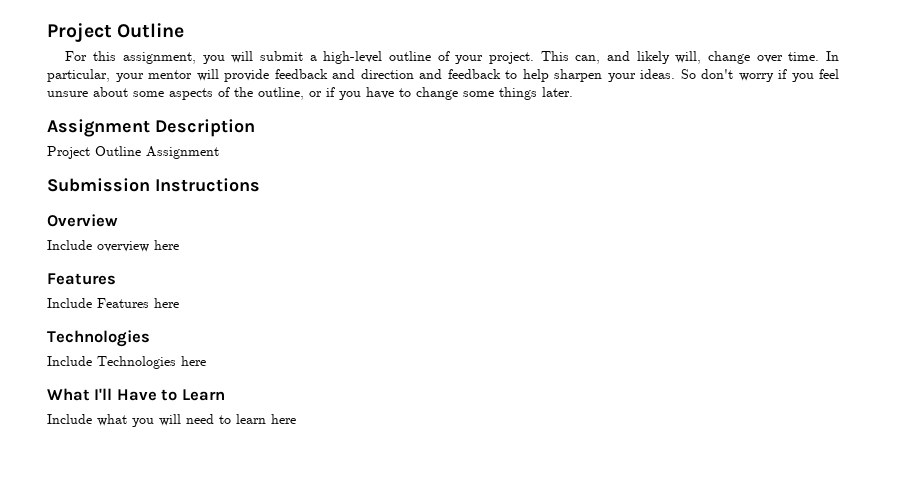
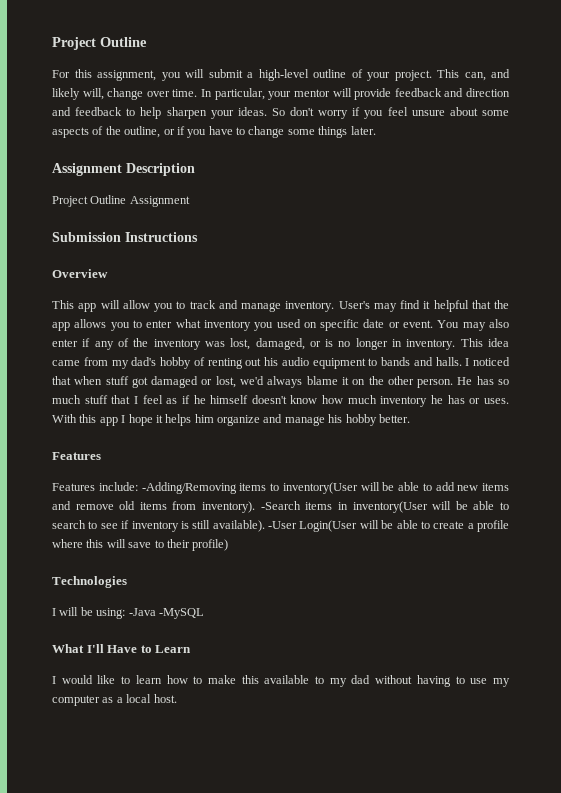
[47,240,179,252] [47,273,116,285] [47,298,179,308] [47,330,150,347] [47,356,206,369] Include overview here // Features // Include Features here // Technologies // Include Technologies here -> [52,300,509,312] [52,319,509,331] [52,338,509,350] [52,357,510,369] [52,376,510,388] [52,395,509,407] [52,414,410,426] [52,452,101,460] [52,482,509,494] [52,501,510,513] [52,520,509,532] [52,539,229,551] [52,576,127,588] [52,607,204,619] This app will allow you to track and manage inventory. User's may find it helpful that the app allows you to enter what inventory you used on specific date or event. You may also enter if any of the inventory was lost, damaged, or is no longer in inventory. This idea came from my dad's hobby of renting out his audio equipment to bands and halls. I noticed that when stuff got damaged or lost, we'd always blame it on the other person. He has so much stuff that I feel as if he himself doesn't know how much inventory he has or uses. With this app I hope it helps him organize and manage his hobby better. // Features // Features include: -Adding/Removing items to inventory(User will be able to add new items and remove old items from inventory). -Search items in inventory(User will be able to search to see if inventory is still available). -User Login(User will be able to create a profile where this will save to their profile) // Technologies // I will be using: -Java -MySQL
[47,414,296,427] Include what you will need to learn here -> [52,675,510,687] [52,694,177,706] I would like to learn how to make this available to my dad without having to use my computer as a local host.

